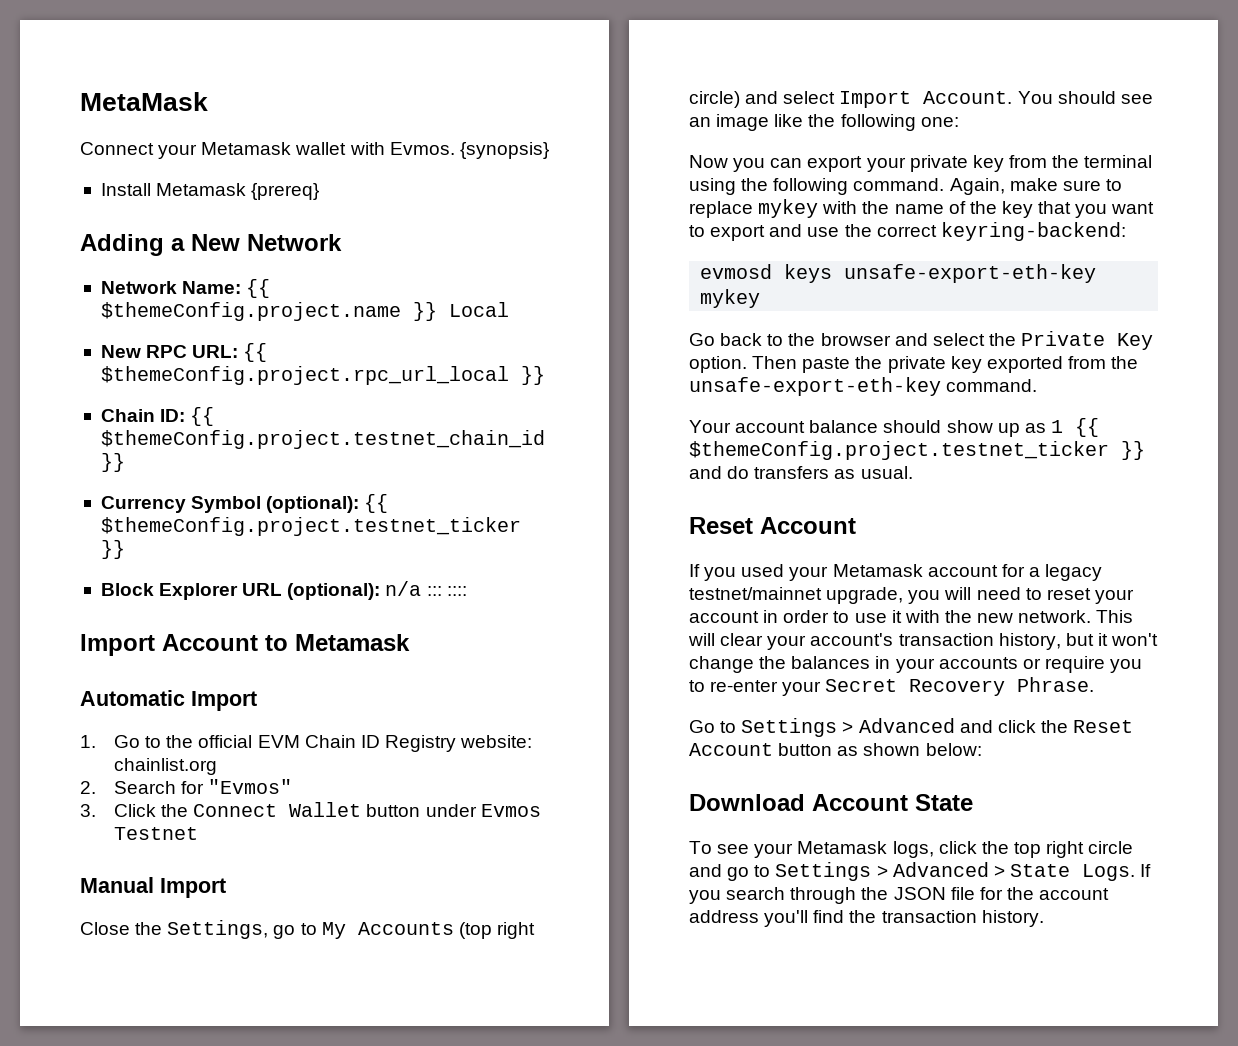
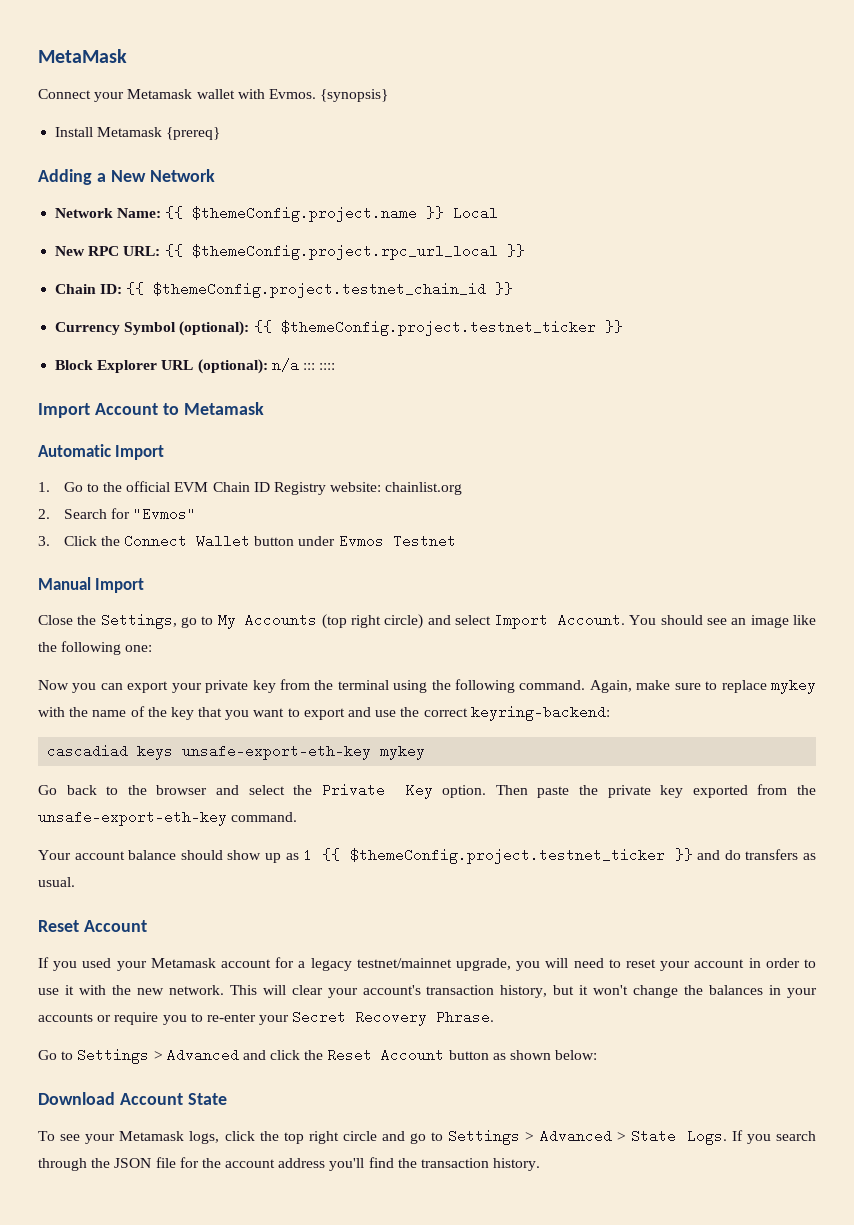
[700,264,773,279] evmosd -> [47,744,129,758] cascadiad

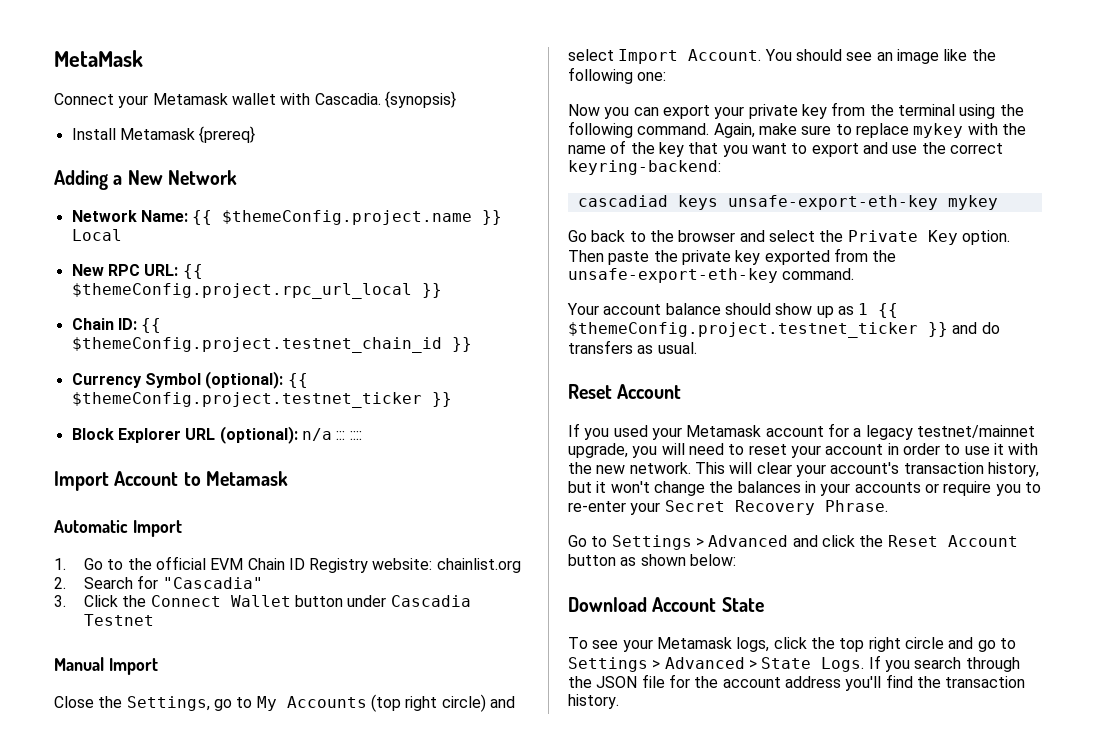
[268,89,316,99] Evmos. -> [314,93,381,105] Cascadia.
[133,507,197,521] "Evmos" -> [162,577,263,589] "Cascadia"
[338,534,384,548] Evmos -> [390,595,471,607] Cascadia

